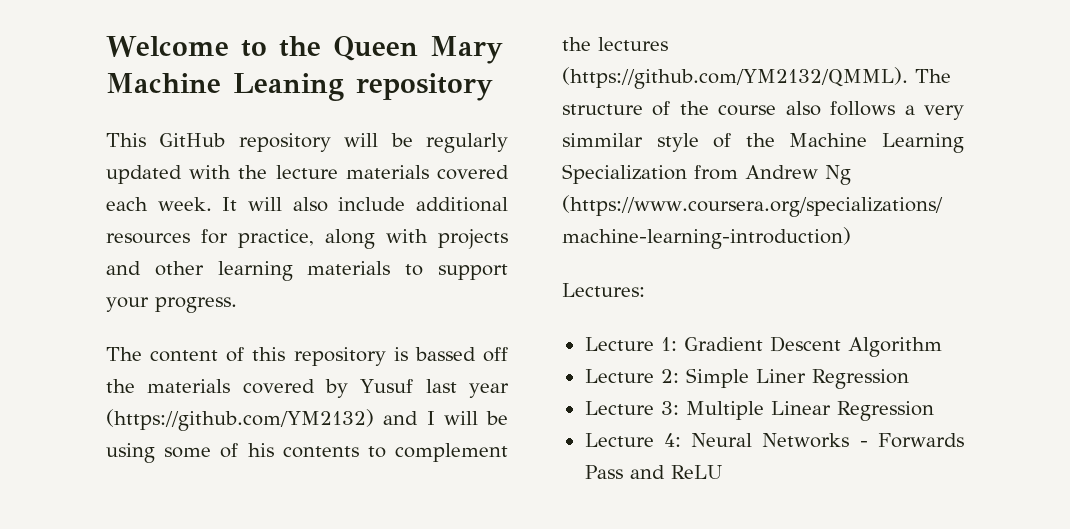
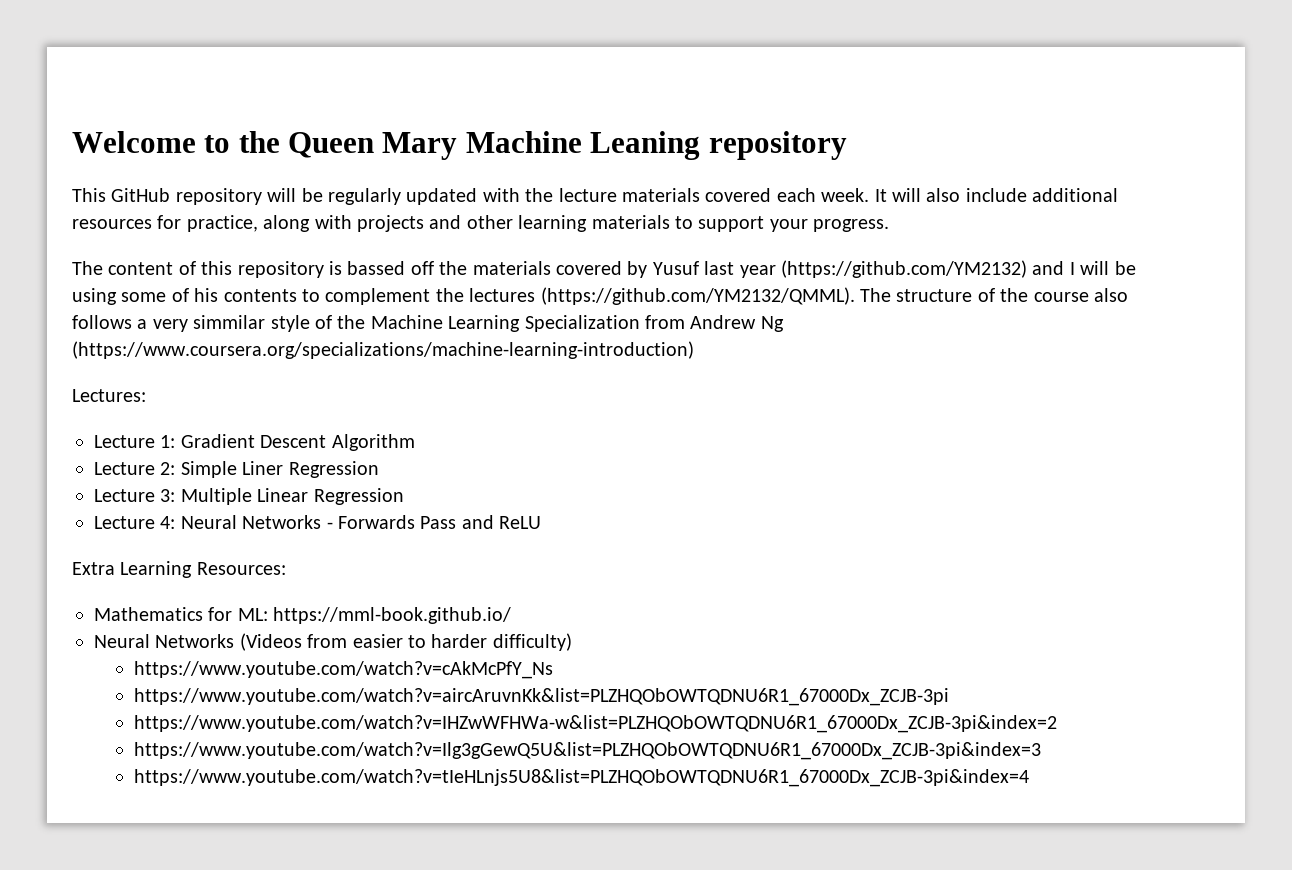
(722, 472) none -> [72,561,286,578] [94,607,512,624] [94,633,572,651] [133,661,553,679] [133,688,949,706] [133,715,1057,733] [133,742,1041,760] [133,769,1029,787] // Extra Learning Resources: // Mathematics for ML: https://mml-book.github.io/ // Neural Networks (Videos from easier to harder difficulty) // https://www.youtube.com/watch?v=cAkMcPfY_Ns // https://www.youtube.com/watch?v=aircAruvnKk&list=PLZHQObOWTQDNU6R1_67000Dx_ZCJB-3pi // https://www.youtube.com/watch?v=IHZwWFHWa-w&list=PLZHQObOWTQDNU6R1_67000Dx_ZCJB-3pi&index=2 // https://www.youtube.com/watch?v=Ilg3gGewQ5U&list=PLZHQObOWTQDNU6R1_67000Dx_ZCJB-3pi&index=3 // https://www.youtube.com/watch?v=tIeHLnjs5U8&list=PLZHQObOWTQDNU6R1_67000Dx_ZCJB-3pi&index=4

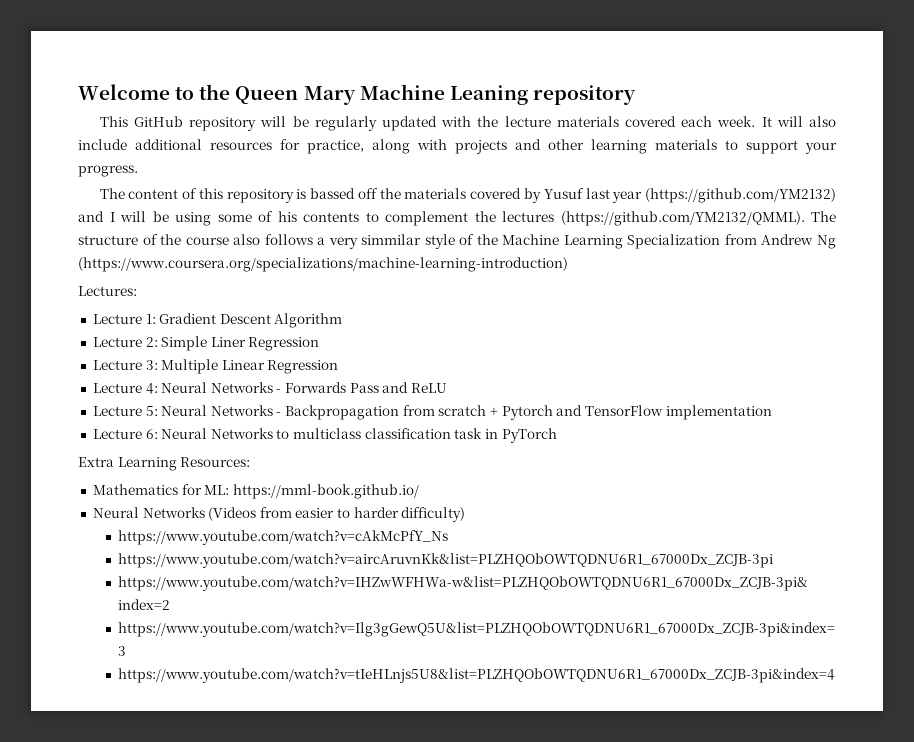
(542, 522) none -> [92,405,772,420] [92,428,557,443] // Lecture 5: Neural Networks - Backpropagation from scratch + Pytorch and TensorFlow implementation // Lecture 6: Neural Networks to multiclass classification task in PyTorch

